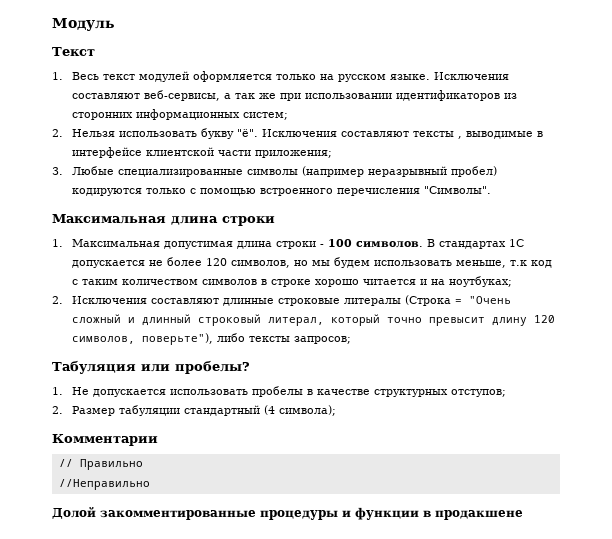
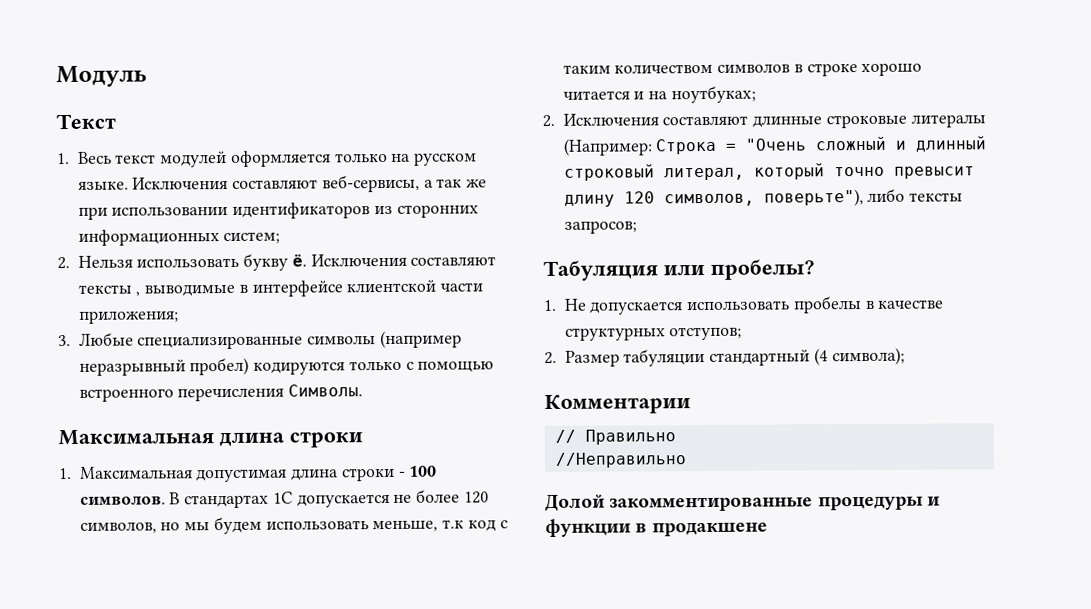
[237,129,259,137] "ё". -> [291,254,307,267] ё.
[424,186,492,194] "Символы". -> [288,384,364,397] Символы.
[405,295,452,306] (Строка -> [562,138,718,156] (Например: Строка

